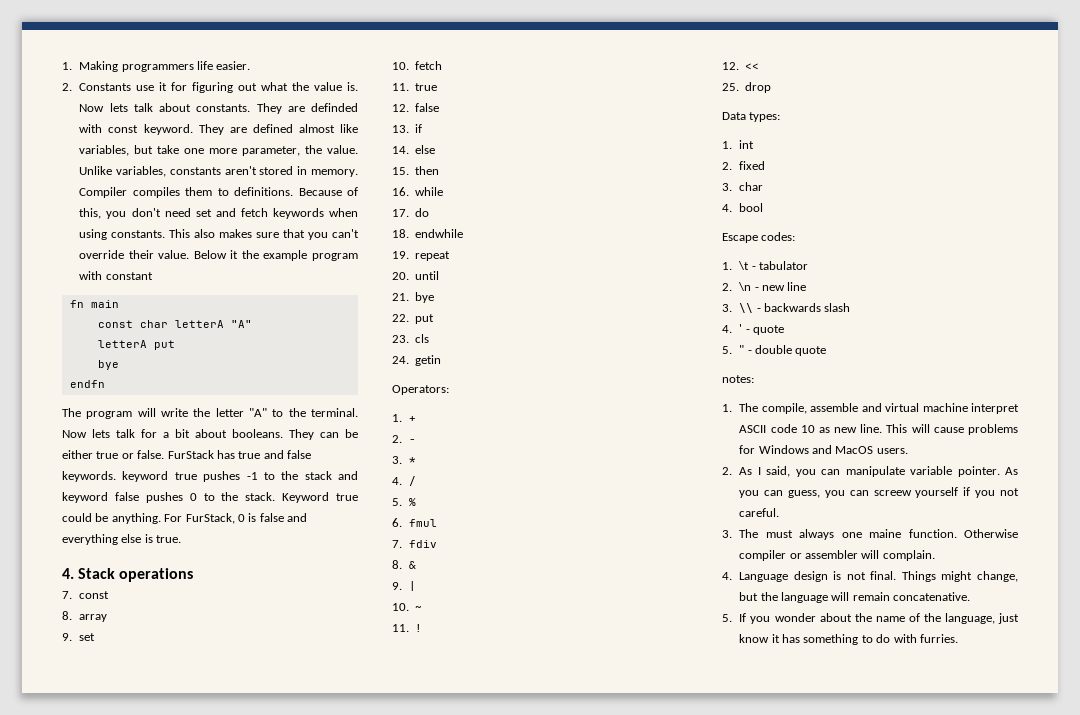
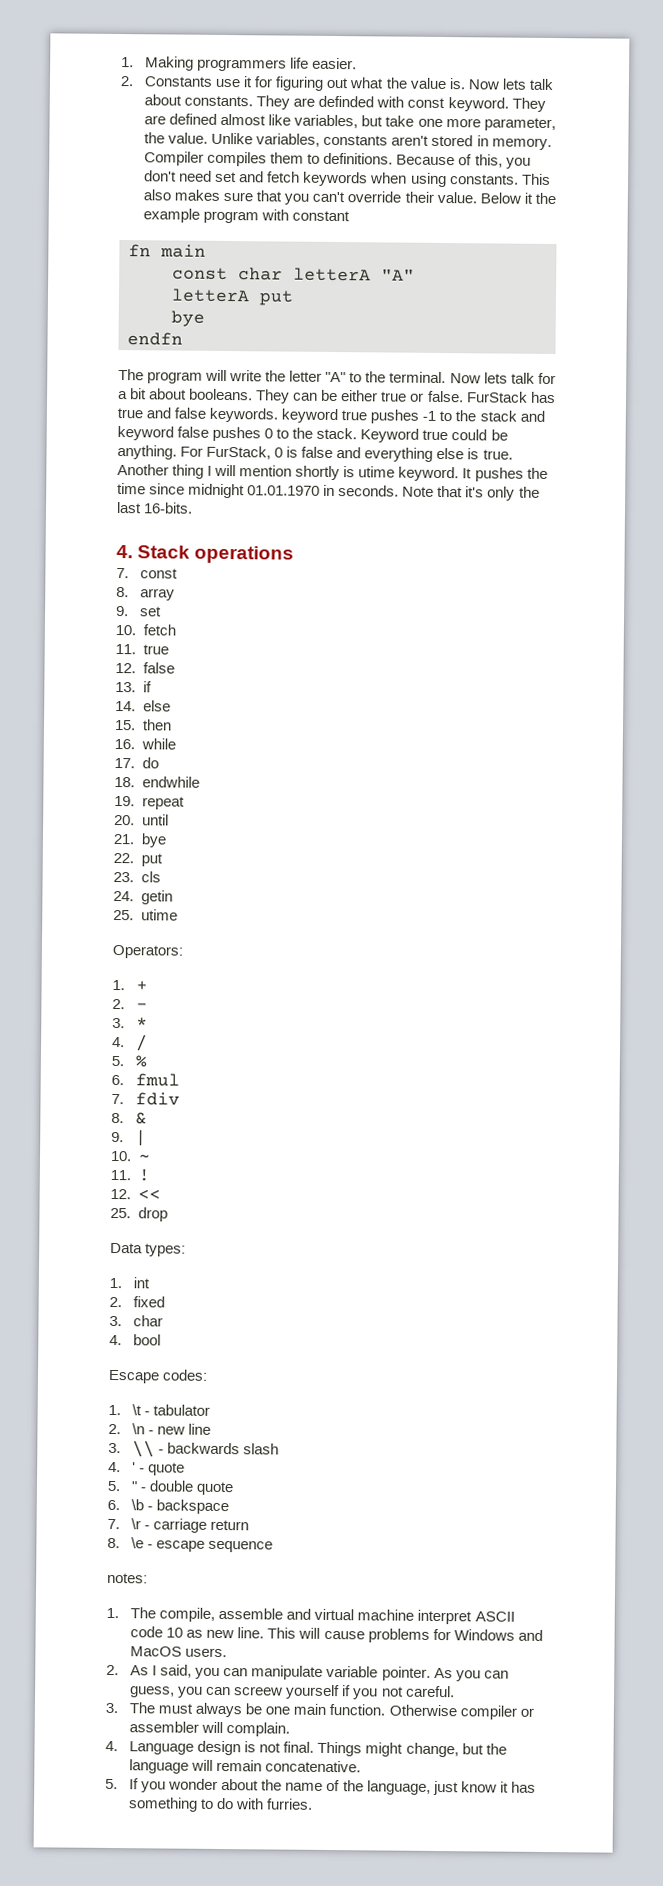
(182, 539) none -> [117,463,548,482] [117,482,540,501] [116,501,194,514] Another thing I will mention shortly is utime keyword. It pushes the time since midnight 01.01.1970 in seconds. Note that it's only the last 16-bits.
(442, 360) none -> [113,909,178,921] // 25. utime
(827, 351) none -> [107,1499,230,1515] [107,1518,250,1533] [107,1537,274,1553] // 6. \b - backspace // 7. \r - carriage return // 8. \e - escape sequence
[841,529,902,538] one maine -> [245,1703,327,1715] be one main

